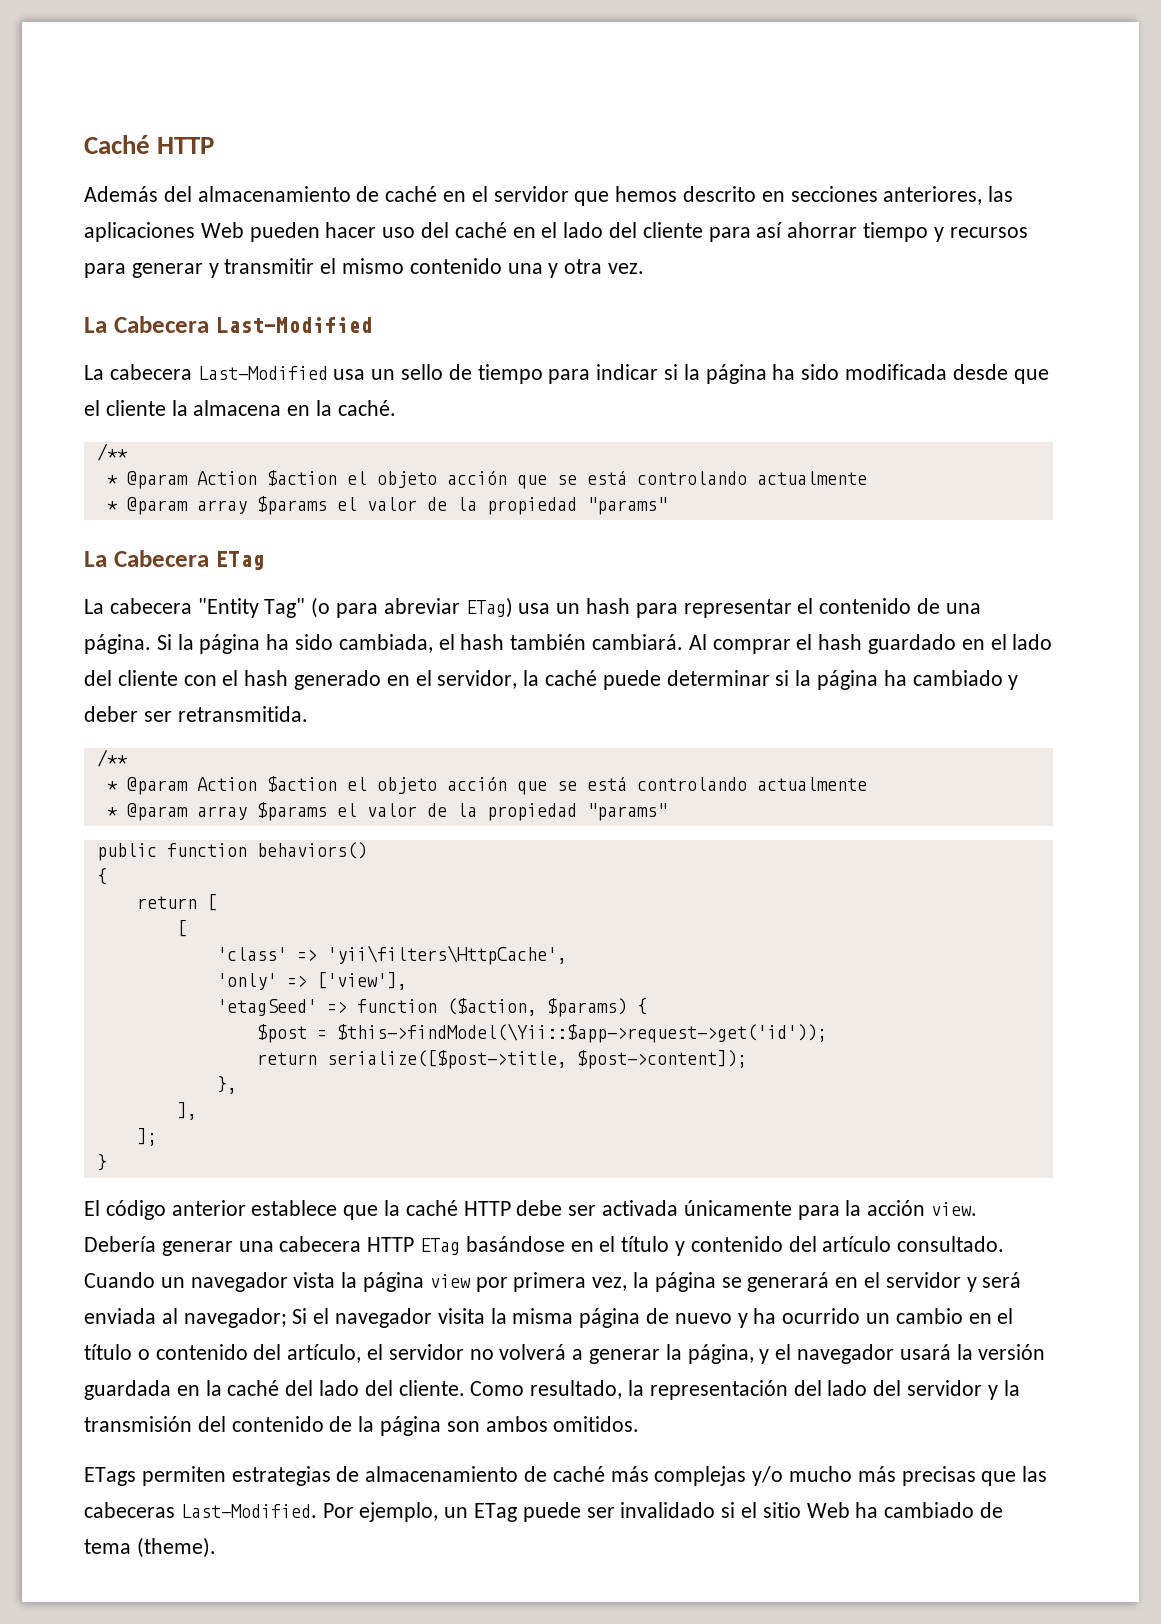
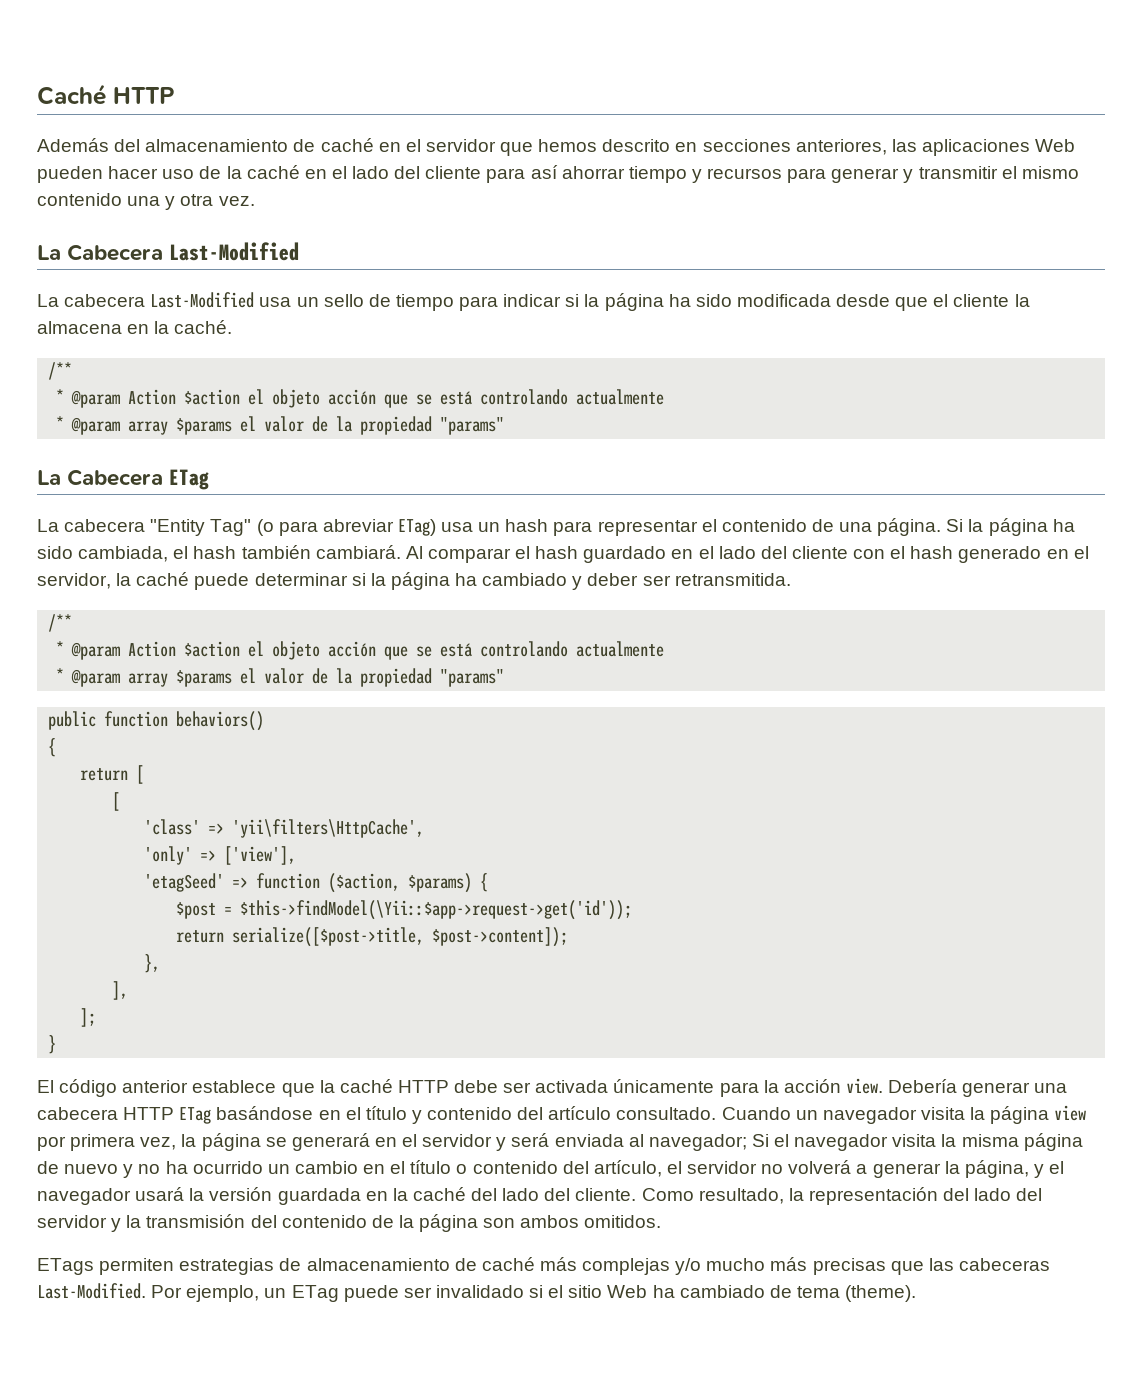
[421,222,450,238] del -> [199,166,242,179] de la
[712,639,791,654] comprar -> [427,548,511,563] comparar
[293,1272,336,1288] vista -> [920,1107,965,1120] visita
(748, 1320) none -> [138,1164,161,1174] no

